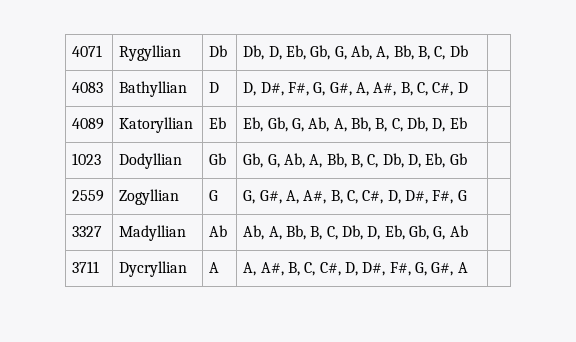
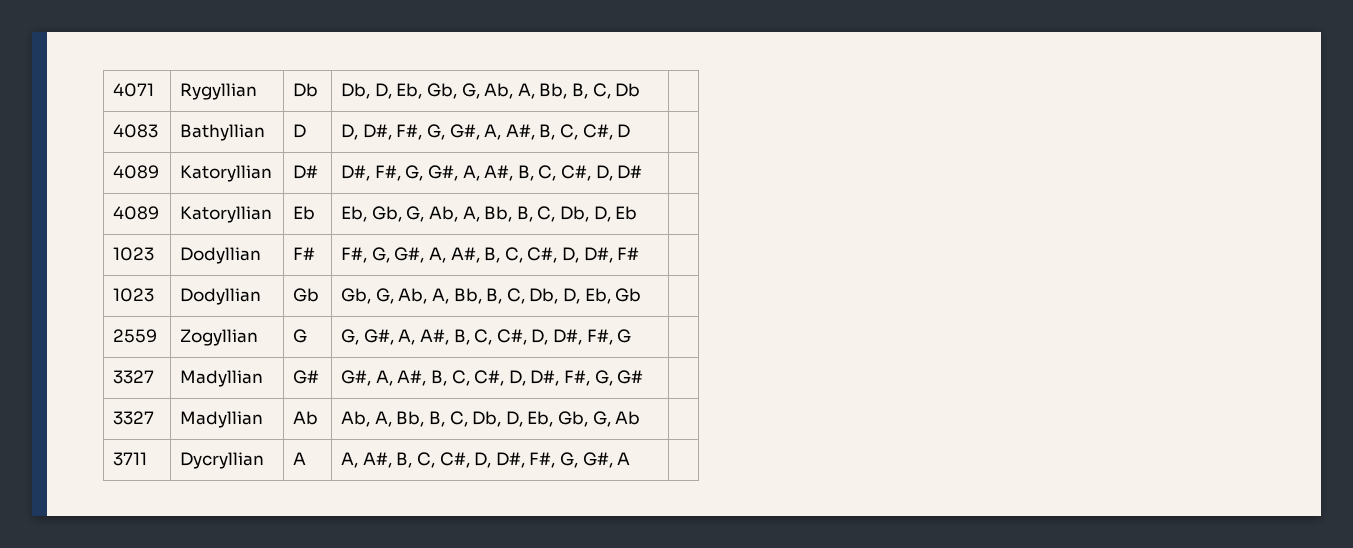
(468, 87) none -> [113,165,160,179] [180,165,273,182] [293,165,319,179] [341,165,643,181] // 4089 | Katoryllian | D# | D#, F#, G, G#, A, A#, B, C, C#, D, D# |
(467, 123) none -> [113,247,155,261] [180,247,262,264] [293,247,316,260] [341,247,640,263] // 1023 | Dodyllian | F# | F#, G, G#, A, A#, B, C, C#, D, D#, F# |
(467, 195) none -> [113,370,155,384] [180,370,264,387] [293,370,320,384] [341,370,644,386] // 3327 | Madyllian | G# | G#, A, A#, B, C, C#, D, D#, F#, G, G# |

